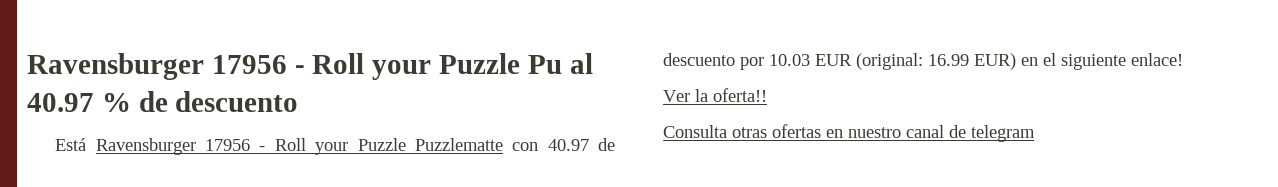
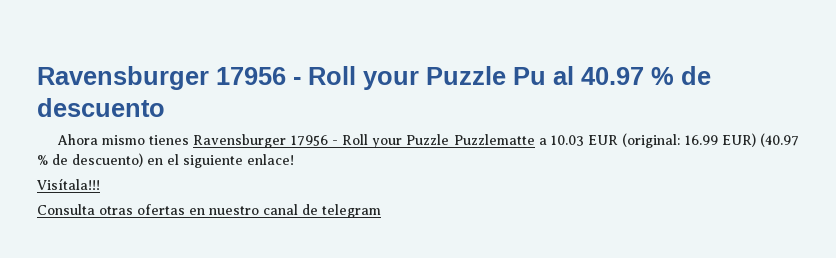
[55,138,87,151] Está -> [56,134,190,145] Ahora mismo tienes
[512,138,615,151] [663,53,764,70] con 40.97 de descuento por -> [538,138,547,145] a
(1016, 61) none -> [759,133,799,147] [37,153,143,167] (40.97 % de descuento)
[663,88,767,102] Ver la oferta!! -> [37,178,100,190] Visítala!!!

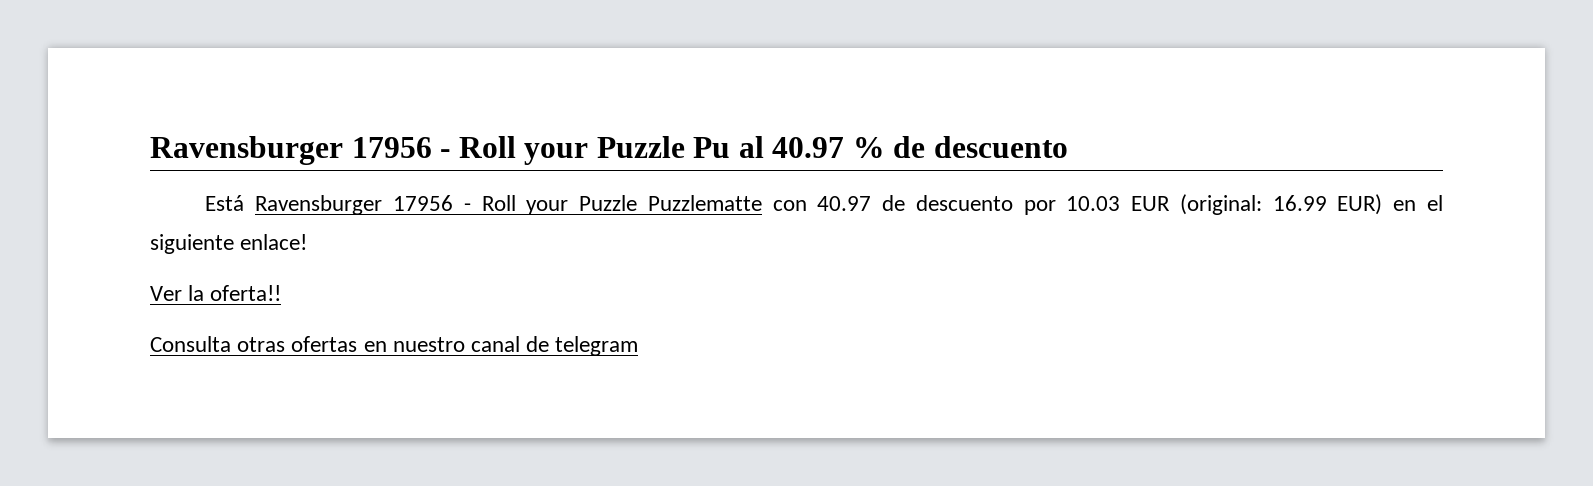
[56,134,190,145] Ahora mismo tienes -> [205,195,245,211] Está
[538,138,547,145] a -> [772,195,1056,215] con 40.97 de descuento por
[759,133,799,147] [37,153,143,167] (40.97 % de descuento) -> (1383, 204) none
[37,178,100,190] Visítala!!! -> [150,285,282,301] Ver la oferta!!

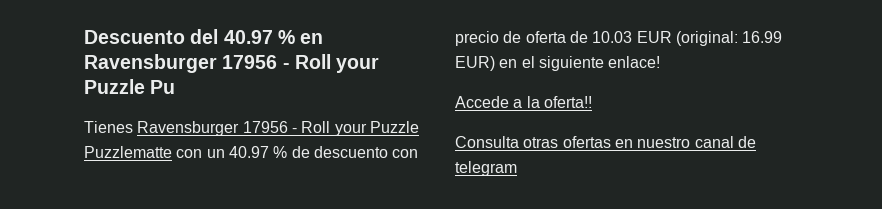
(150, 150) none -> [84,29,324,44] Descuento del 40.97 % en
[738,136,1068,158] [205,195,245,211] al 40.97 % de descuento // Está -> [84,121,133,133] // Tienes
[817,195,1056,215] 40.97 de descuento por -> [206,146,419,158] [455,31,588,46] un 40.97 % de descuento con precio de oferta de
[150,286,182,301] Ver -> [455,96,523,108] Accede a

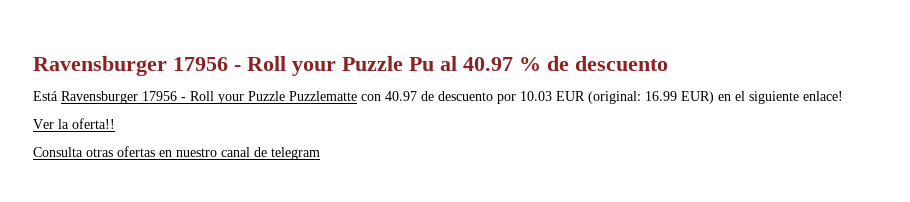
[84,29,324,44] Descuento del 40.97 % en -> (33, 66) none
[84,121,133,133] // Tienes -> [440,56,668,71] [33,91,58,101] al 40.97 % de descuento // Está
[206,146,419,158] [455,31,588,46] un 40.97 % de descuento con precio de oferta de -> [385,91,516,104] 40.97 de descuento por
[455,96,523,108] Accede a -> [33,119,54,129] Ver

